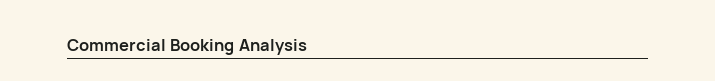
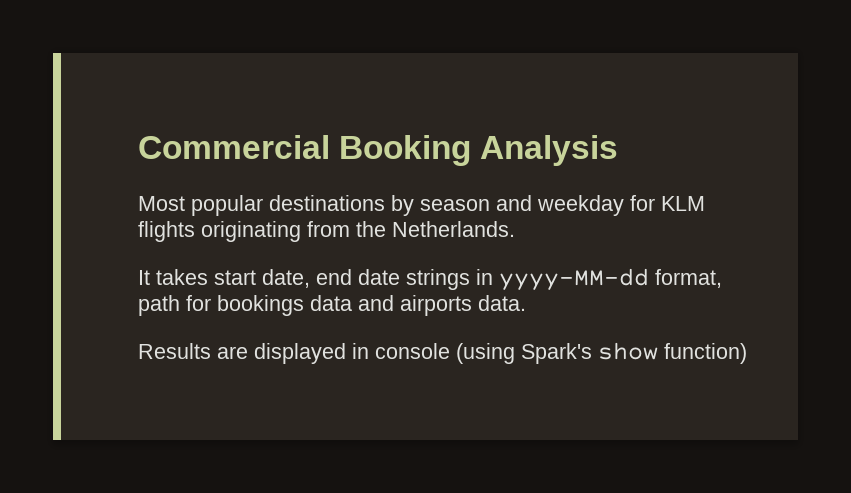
(307, 47) none -> [138,195,705,216] [138,221,515,242] [138,268,722,291] [138,295,526,316] [138,342,747,364] // Most popular destinations by season and weekday for KLM flights originating from the Netherlands. // It takes start date, end date strings in yyyy-MM-dd format, path for bookings data and airports data. // Results are displayed in console (using Spark's show function)

